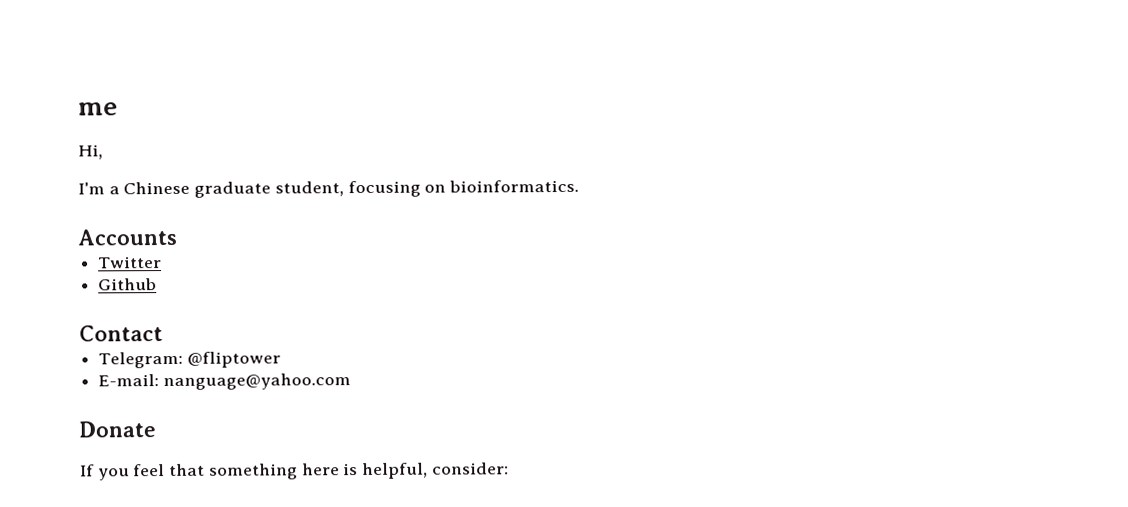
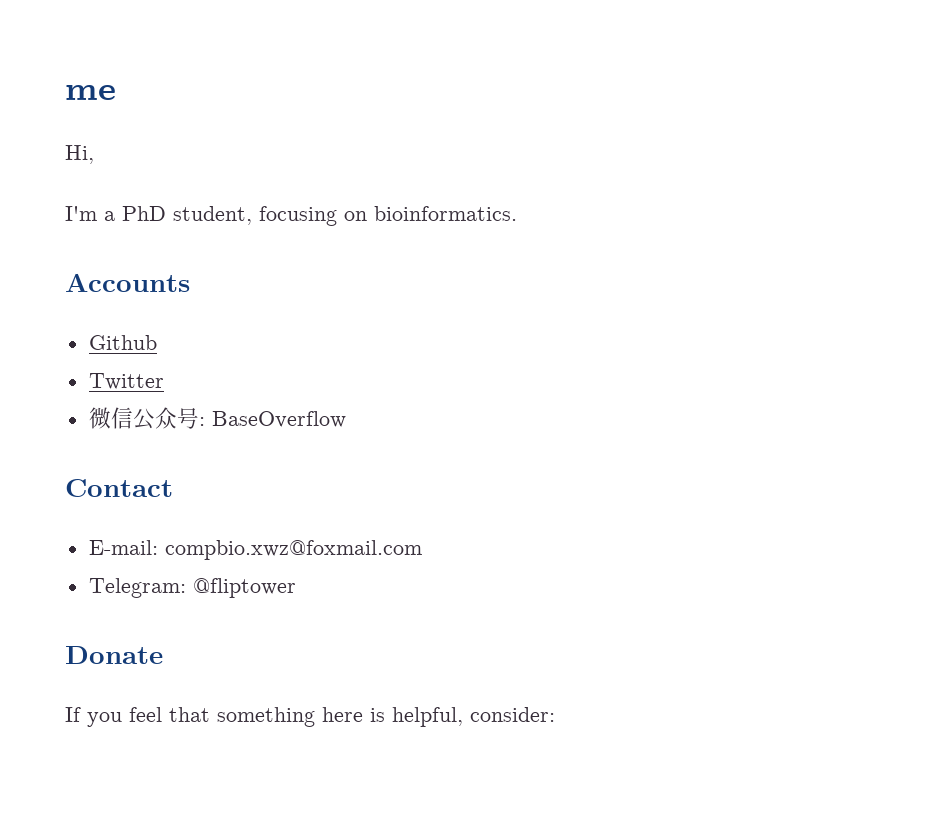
[123,181,272,198] Chinese graduate -> [122,206,166,221] PhD
(177, 237) none -> [88,335,157,350] // Github
[98,278,158,291] Github -> [88,407,346,430] 微信公众号: BaseOverflow
(163, 333) none -> [88,540,422,560] // E-mail: compbio.xwz@foxmail.com
[98,373,351,391] // E-mail: nanguage@yahoo.com -> (296, 588) none

